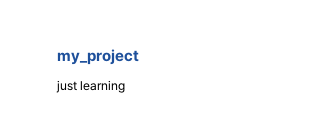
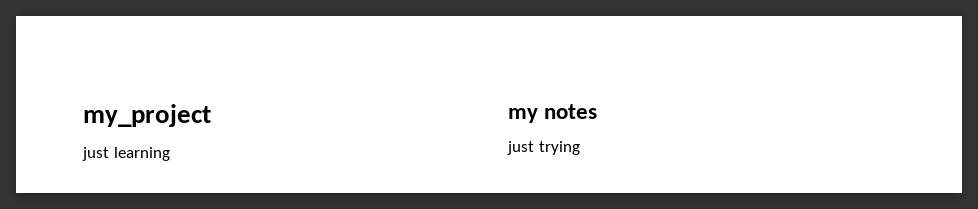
(126, 86) none -> [508,104,598,123] [507,141,580,155] // my notes // just trying

